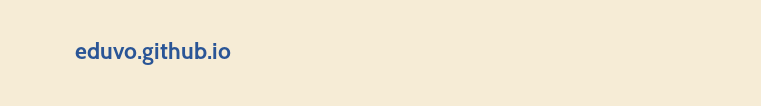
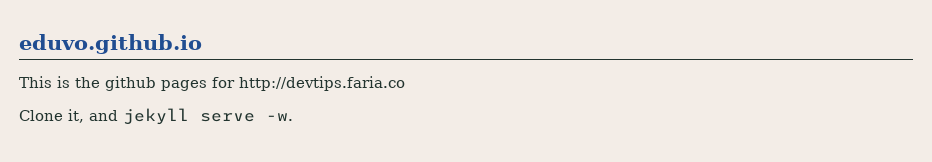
(231, 53) none -> [19,76,405,91] [19,108,293,125] // This is the github pages for http://devtips.faria.co // Clone it, and jekyll serve -w.

